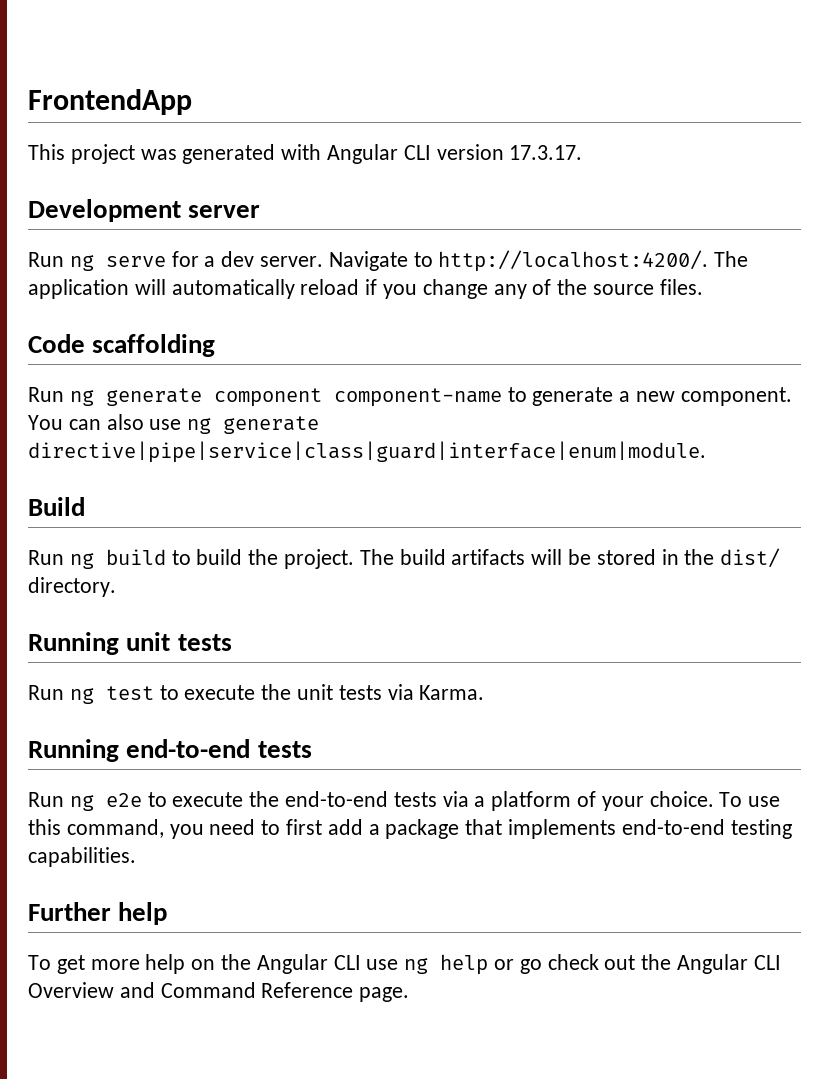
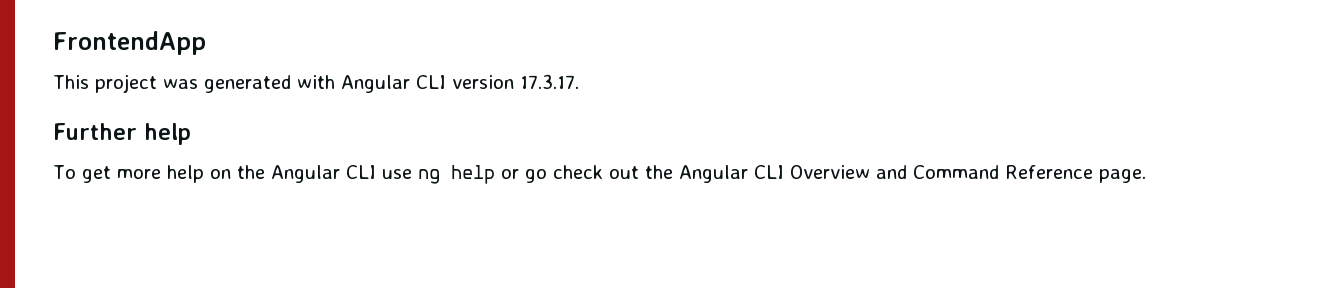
[28,199,261,222] [28,250,749,272] [28,279,703,299] [28,334,216,357] [28,387,792,407] [28,414,320,434] [28,441,706,463] [28,497,85,516] [28,548,781,569] [28,577,116,597] [28,632,232,655] [28,684,485,704] [28,739,312,762] [28,791,781,811] [28,819,792,839] [28,847,136,867] // Development server // Run ng serve for a dev server. Navigate to http://localhost:4200/. The application will automatically reload if you change any of the source files. // Code scaffolding // Run ng generate component component-name to generate a new component. You can also use ng generate directive|pipe|service|class|guard|interface|enum|module. // Build // Run ng build to build the project. The build artifacts will be stored in the dist/ directory. // Running unit tests // Run ng test to execute the unit tests via Karma. // Running end-to-end tests // Run ng e2e to execute the end-to-end tests via a platform of your choice. To use this command, you need to first add a package that implements end-to-end testing capabilities. -> (579, 81) none

